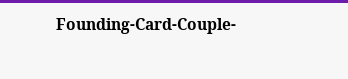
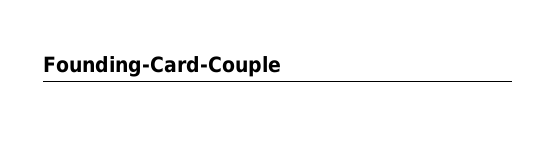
[56,18,236,34] Founding-Card-Couple- -> [43,56,281,77] Founding-Card-Couple

